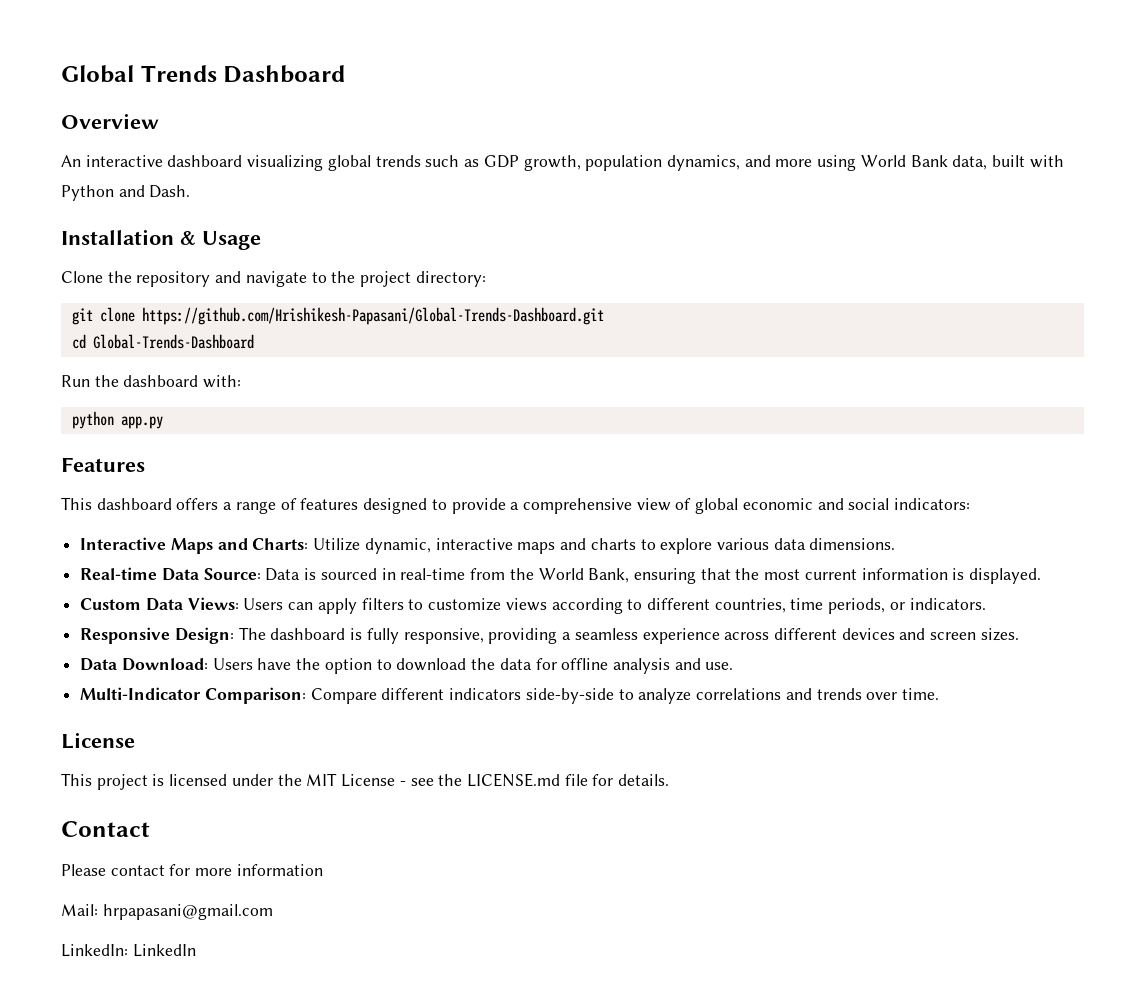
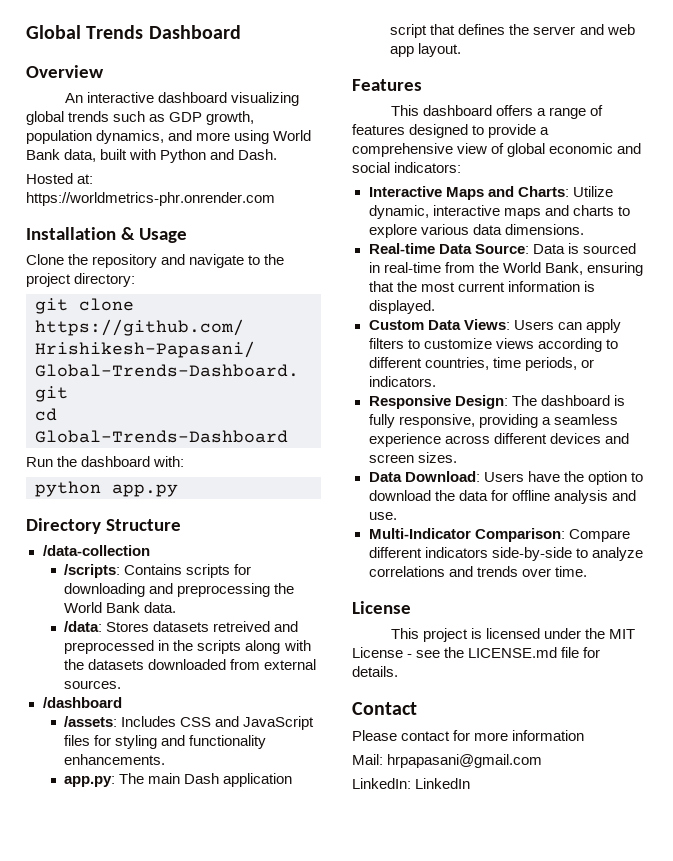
(191, 191) none -> [26,173,94,184] [26,192,275,206] // Hosted at: https://worldmetrics-phr.onrender.com
(163, 422) none -> [26,518,181,534] [42,545,150,556] [64,564,252,578] [64,583,295,597] [64,602,177,613] [64,621,299,632] [64,640,311,654] [64,659,317,670] [64,680,122,689] [42,697,122,708] [64,716,315,730] [64,735,267,749] [64,754,166,765] [64,773,293,787] [390,24,635,38] [390,43,462,57] // Directory Structure // /data-collection // /scripts: Contains scripts for downloading and preprocessing the World Bank data. // /data: Stores datasets retreived and preprocessed in the scripts along with the datasets downloaded from external sources. // /dashboard // /assets: Includes CSS and JavaScript files for styling and functionality enhancements. // app.py: The main Dash application script that defines the server and web app layout.

